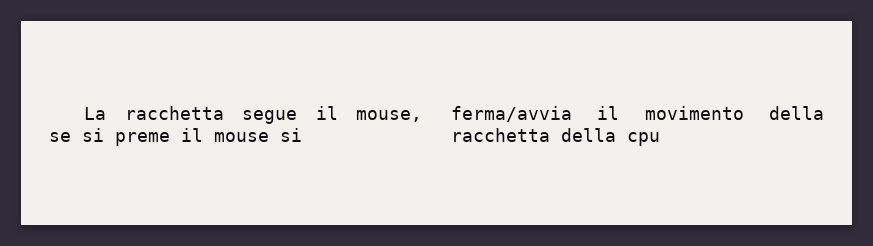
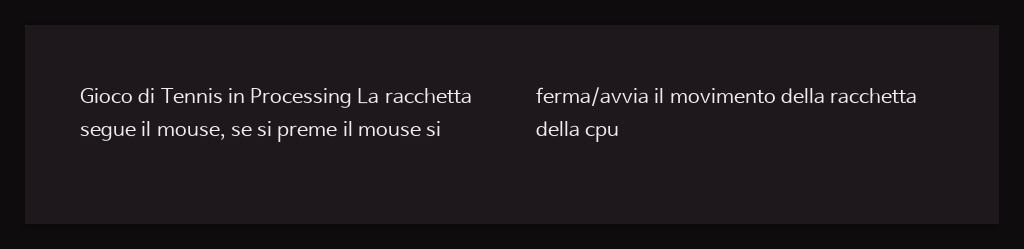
(84, 113) none -> [80,88,353,108] Gioco di Tennis in Processing

